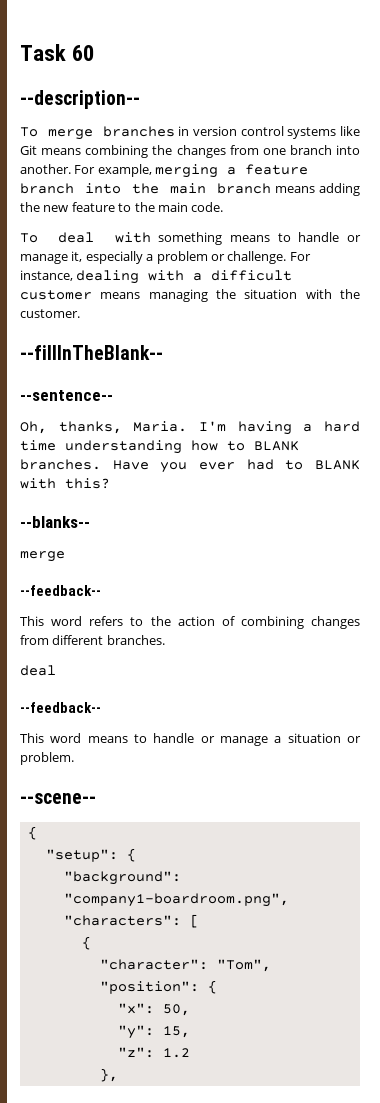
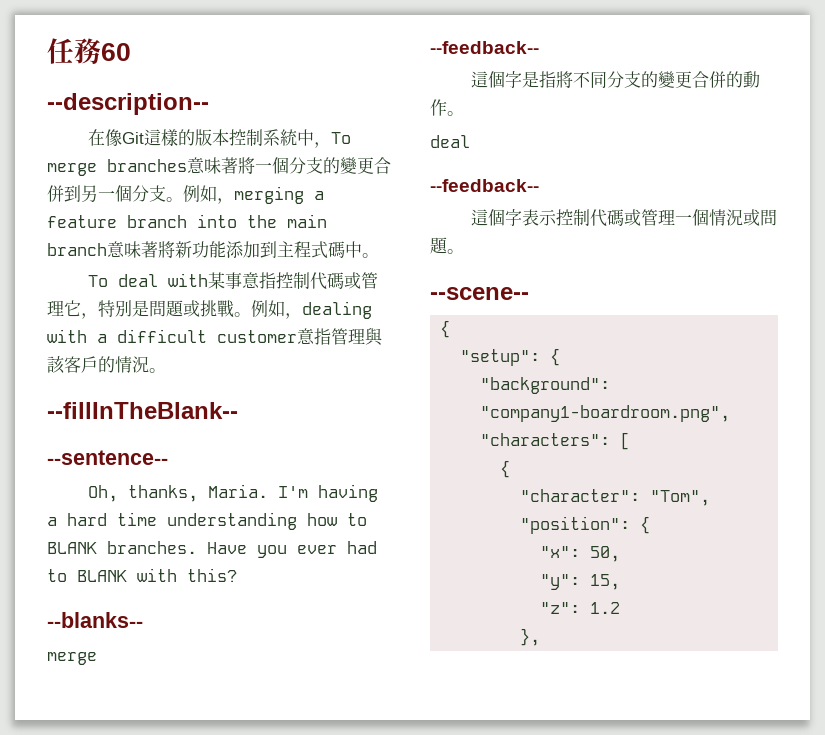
[20,44,66,61] Task -> [47,38,101,64] 任務
[20,126,361,140] [20,145,360,158] [20,164,152,177] To merge branches in version control systems like Git means combining the changes from one branch into another. For example, -> [88,129,352,148] [47,157,391,176] [47,185,234,204] 在像Git這樣的版本控制系統中，To merge branches意味著將一個分支的變更合併到另一個分支。例如，
[274,183,360,196] [20,202,224,212] [20,232,361,245] [20,251,311,264] [20,270,73,281] means adding the new feature to the main code. // To deal with something means to handle or manage it, especially a problem or challenge. For instance, -> [107,241,379,259] [88,272,379,290] [47,300,302,319] 意味著將新功能添加到主程式碼中。 // To deal with某事意指控制代碼或管理它，特別是問題或挑戰。例如，
[100,289,360,302] [20,309,80,318] means managing the situation with the customer. -> [297,328,383,346] [47,356,166,374] 意指管理與該客戶的情況。
[20,616,360,629] [20,635,165,645] [20,665,56,676] [20,702,101,713] [20,733,361,746] [20,752,74,765] This word refers to the action of combining changes from different branches. // deal // --feedback-- // This word means to handle or manage a situation or problem. -> [471,71,761,88] [430,99,464,116] [430,135,470,148] [430,179,539,192] [471,209,778,227] [430,237,464,254] 這個字是指將不同分支的變更合併的動作。 // deal // --feedback-- // 這個字表示控制代碼或管理一個情況或問題。

